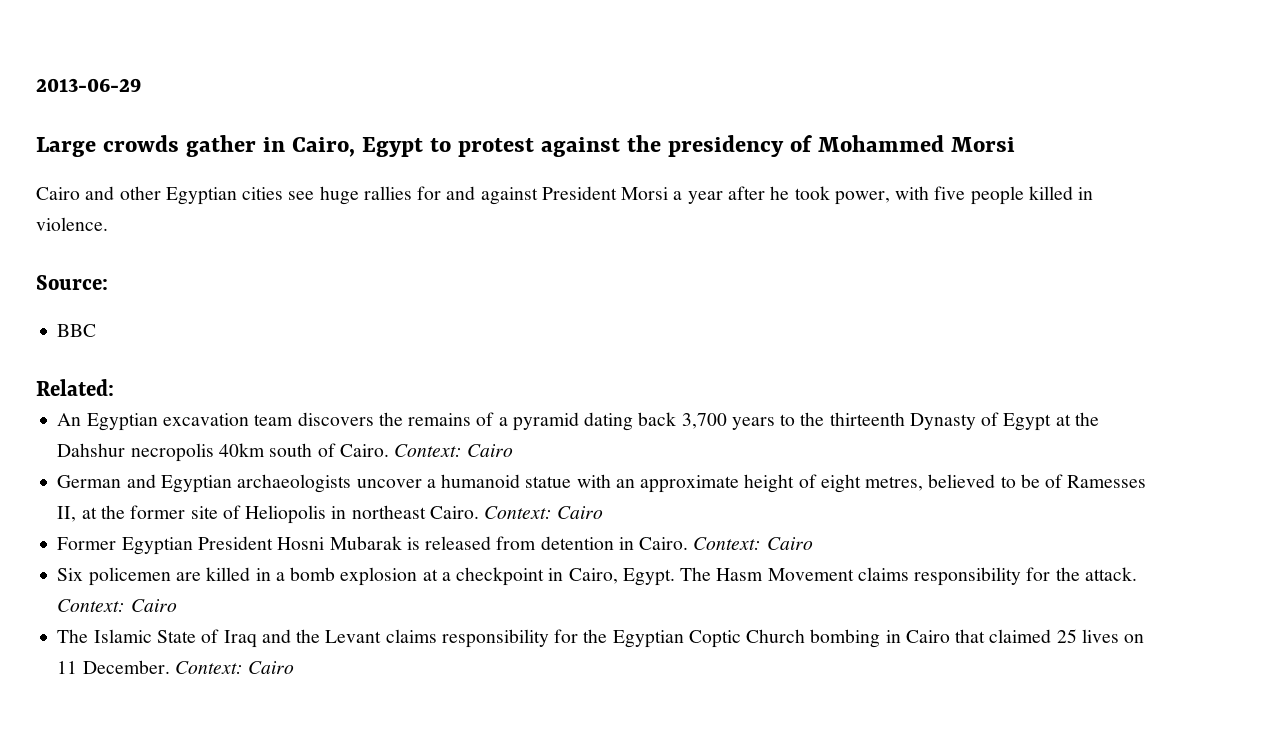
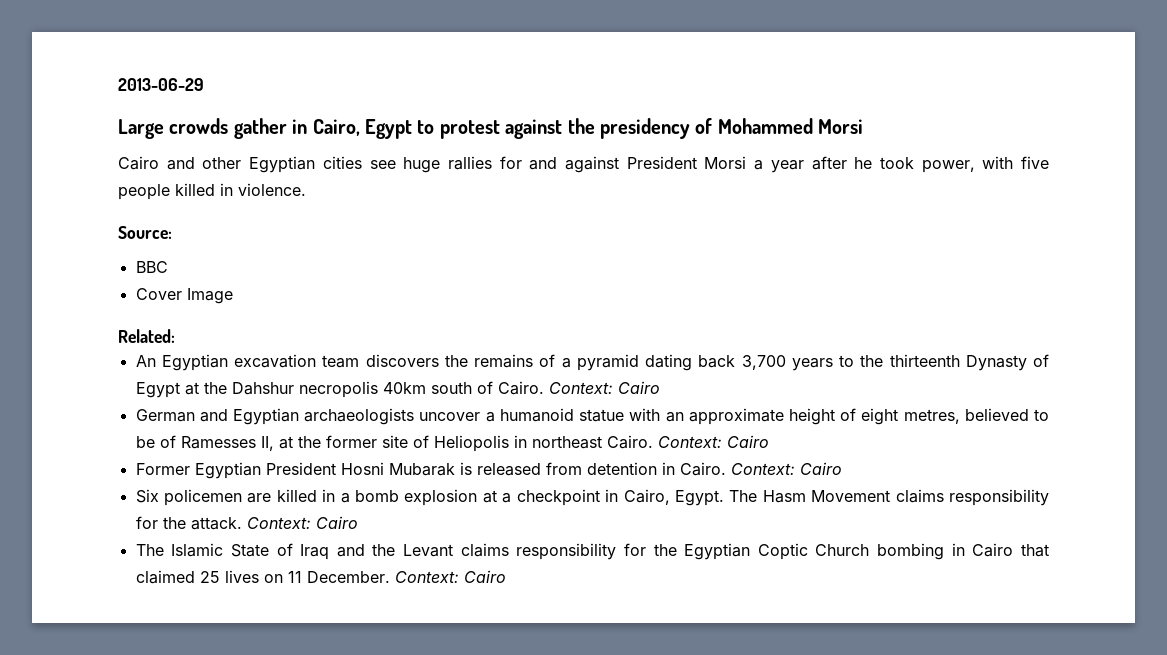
(97, 330) none -> [135,288,233,304] // Cover Image

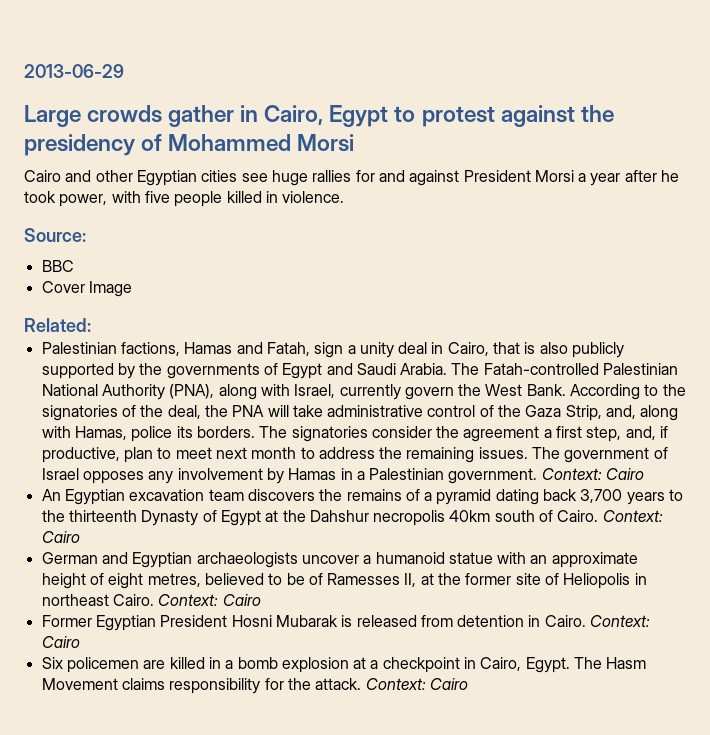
(175, 336) none -> [41,342,625,358] [41,363,679,379] [41,384,686,400] [41,405,679,421] [41,426,669,442] [41,447,668,463] [41,468,645,484] // Palestinian factions, Hamas and Fatah, sign a unity deal in Cairo, that is also publicly supported by the governments of Egypt and Saudi Arabia. The Fatah-controlled Palestinian National Authority (PNA), along with Israel, currently govern the West Bank. According to the signatories of the deal, the PNA will take administrative control of the Gaza Strip, and, along with Hamas, police its borders. The signatories consider the agreement a first step, and, if productive, plan to meet next month to address the remaining issues. The government of Israel opposes any involvement by Hamas in a Palestinian government. Context: Cairo
[135,543,1049,560] [135,570,506,584] // The Islamic State of Iraq and the Levant claims responsibility for the Egyptian Coptic Church bombing in Cairo that claimed 25 lives on 11 December. Context: Cairo -> (468, 684) none

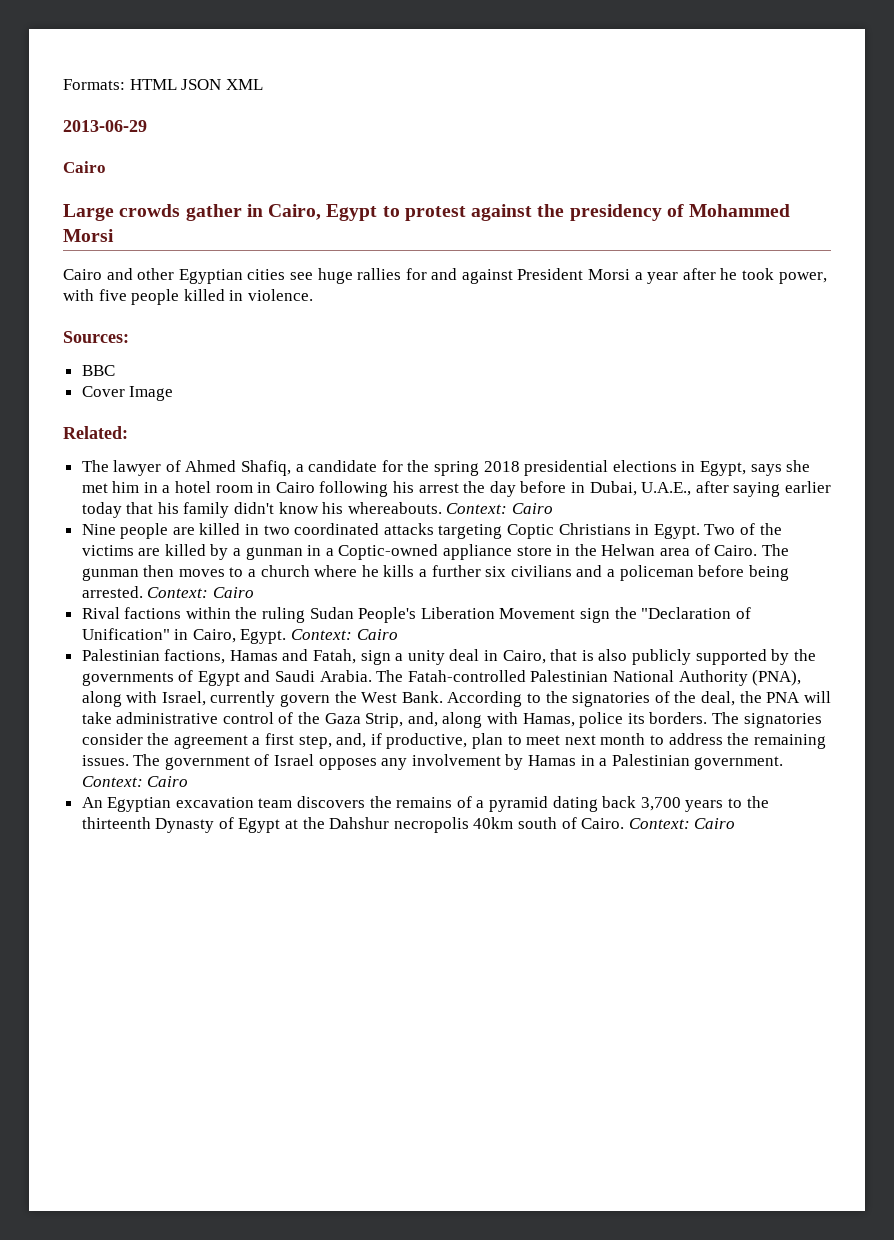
(24, 71) none -> [63,79,263,90] Formats: HTML JSON XML //
(124, 71) none -> [63,161,106,173] // Cairo
[24,228,86,242] Source: -> [63,331,129,343] Sources:
(91, 325) none -> [81,460,811,476] [81,481,831,497] [81,502,554,518] [81,523,782,539] [81,544,789,560] [81,565,789,581] [81,586,254,598] [81,607,751,623] [81,628,398,644] // The lawyer of Ahmed Shafiq, a candidate for the spring 2018 presidential elections in Egypt, says she met him in a hotel room in Cairo following his arrest the day before in Dubai, U.A.E., after saying earlier today that his family didn't know his whereabouts. Context: Cairo // Nine people are killed in two coordinated attacks targeting Coptic Christians in Egypt. Two of the victims are killed by a gunman in a Coptic-owned appliance store in the Helwan area of Cairo. The gunman then moves to a church where he kills a further six civilians and a policeman before being arrested. Context: Cairo // Rival factions within the ruling Sudan People's Liberation Movement sign the "Declaration of Unification" in Cairo, Egypt. Context: Cairo
[41,552,638,568] [41,573,647,589] [41,594,261,606] [41,615,651,631] [41,636,80,648] [41,657,647,673] [41,678,468,694] // German and Egyptian archaeologists uncover a humanoid statue with an approximate height of eight metres, believed to be of Ramesses II, at the former site of Heliopolis in northeast Cairo. Context: Cairo // Former Egyptian President Hosni Mubarak is released from detention in Cairo. Context: Cairo // Six policemen are killed in a bomb explosion at a checkpoint in Cairo, Egypt. The Hasm Movement claims responsibility for the attack. Context: Cairo -> (736, 823) none

